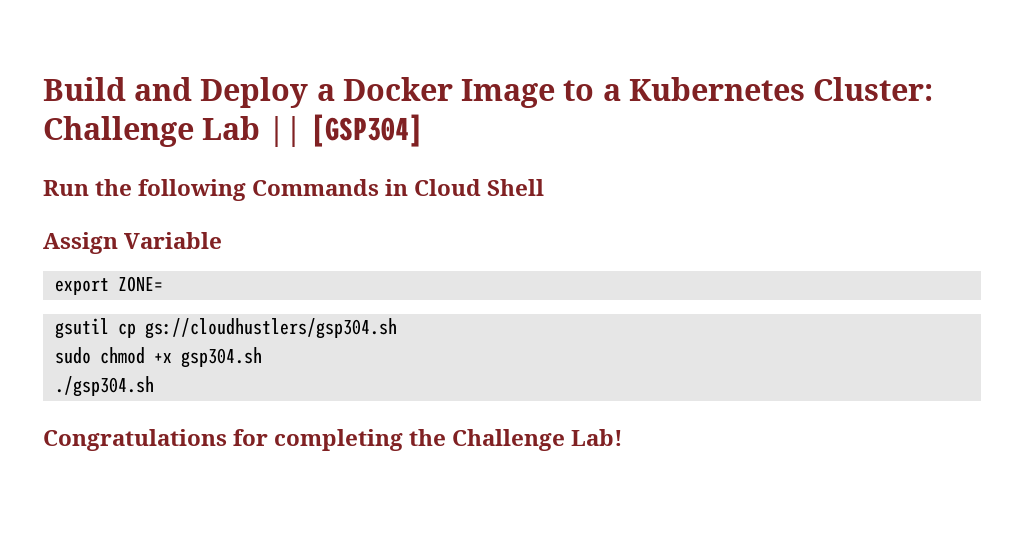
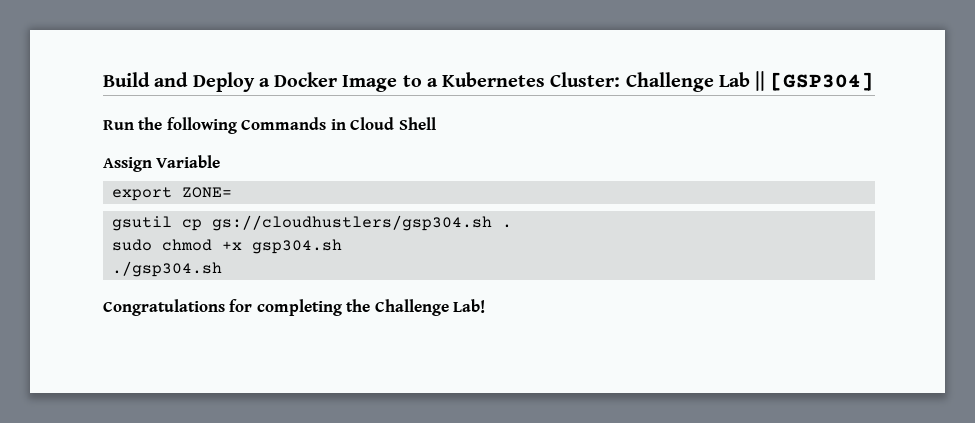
(397, 328) none -> [502,224,513,228] .

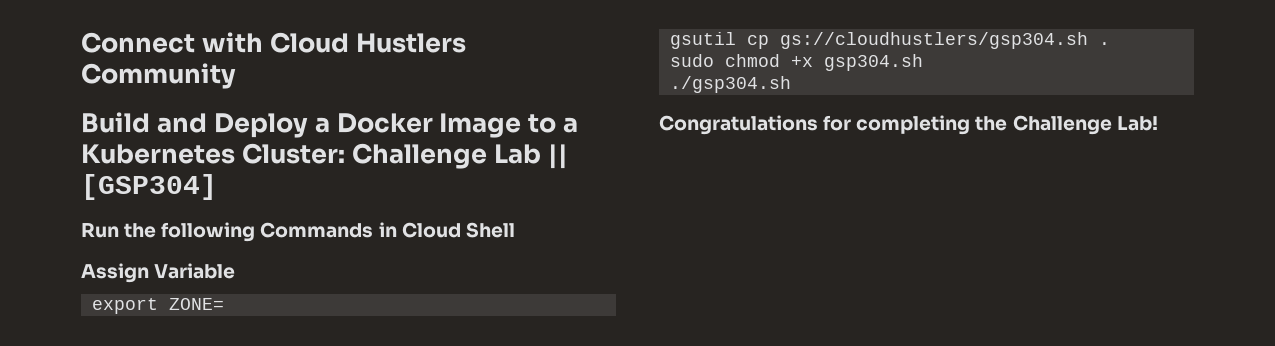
(103, 79) none -> [81,32,466,53] [81,63,236,89] Connect with Cloud Hustlers Community //

